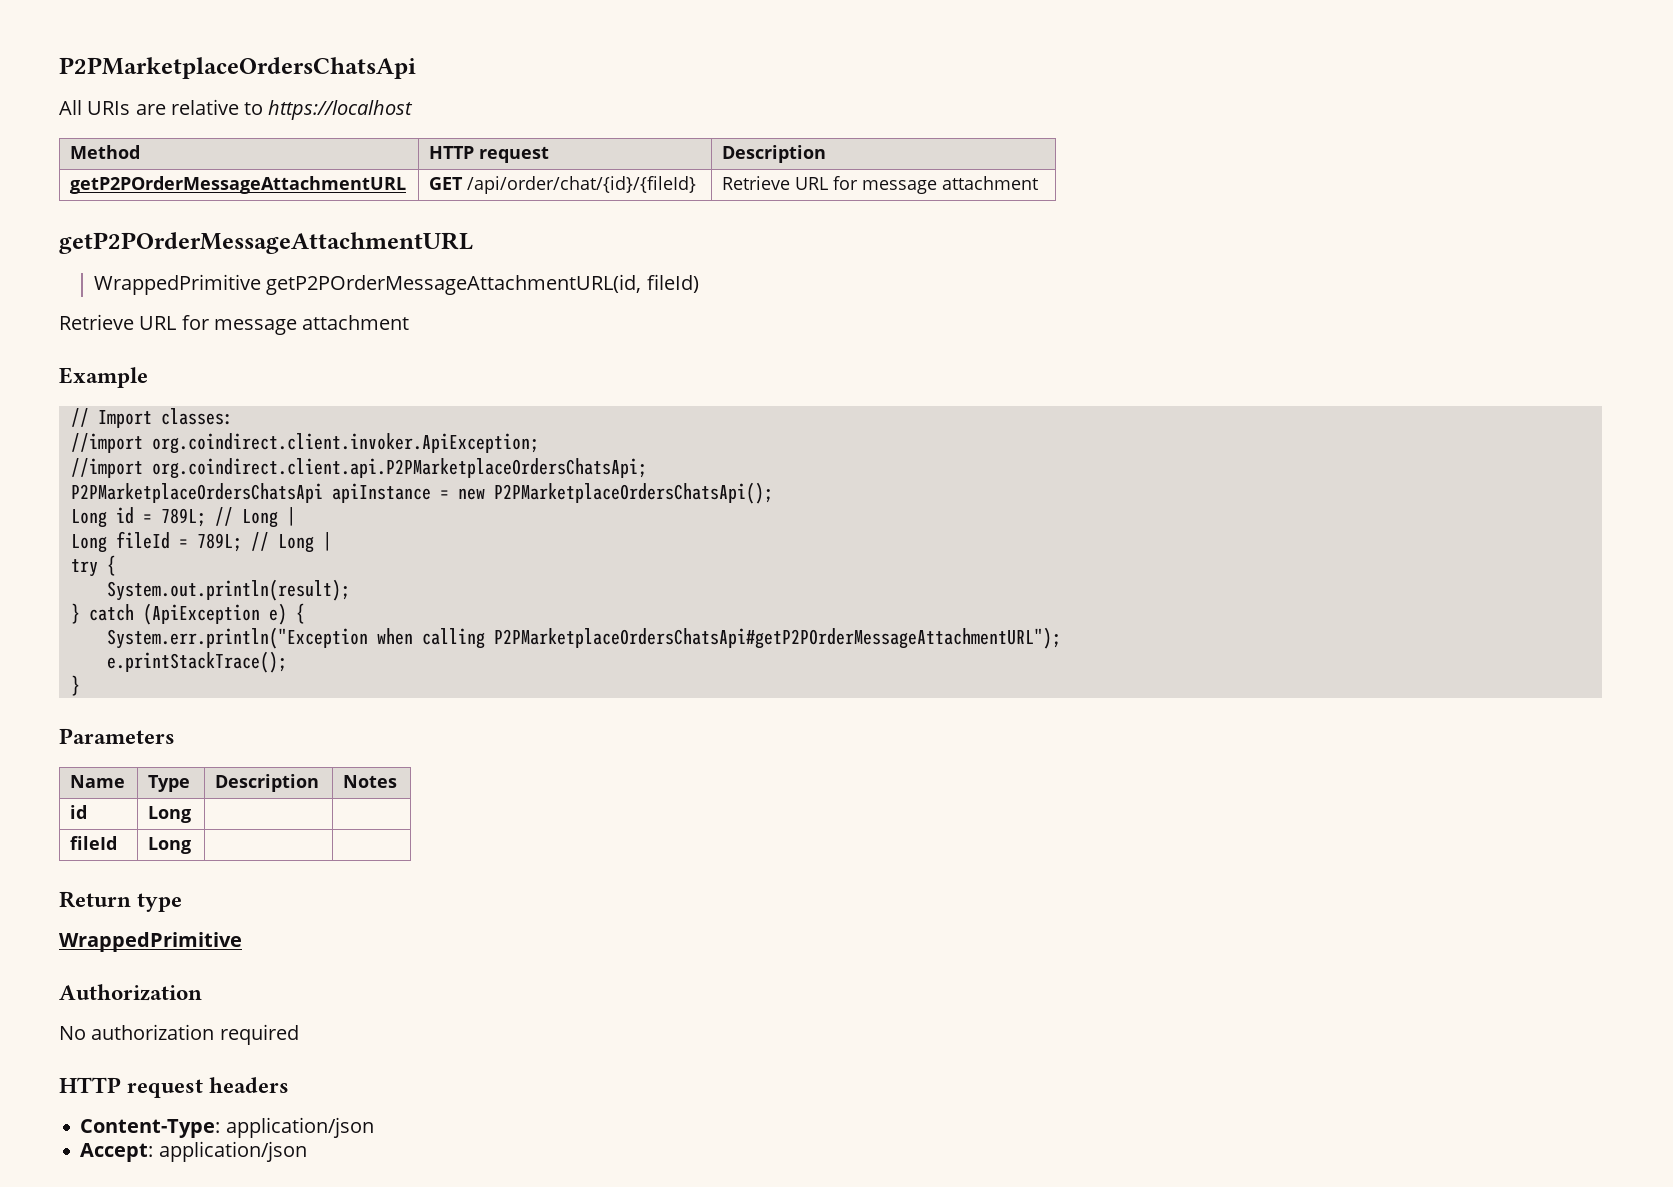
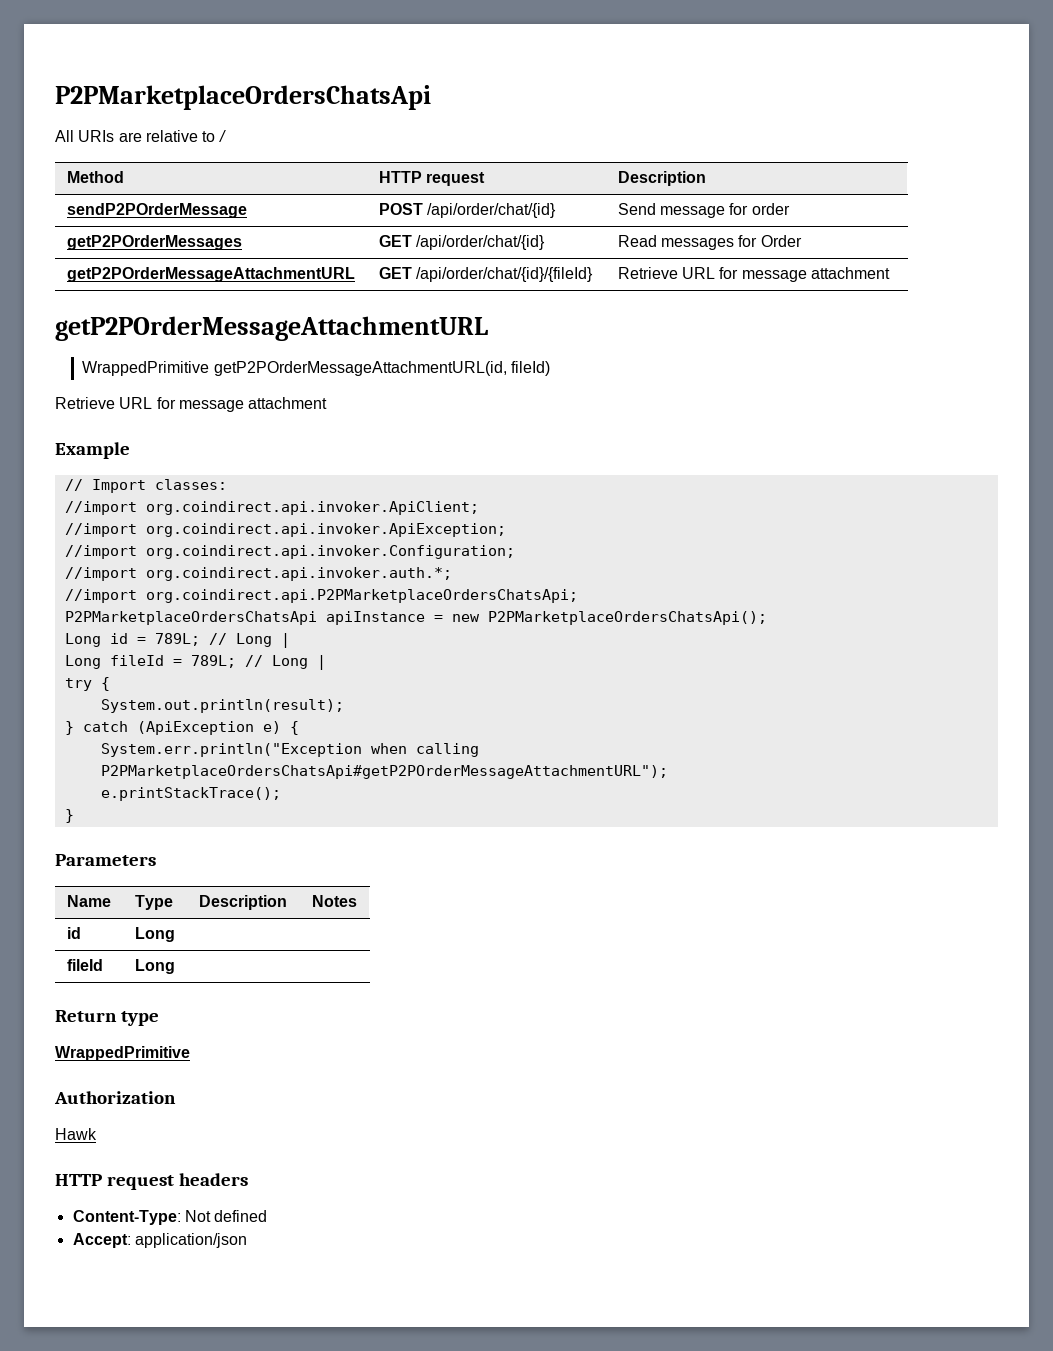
[268,100,414,120] https://localhost -> [218,130,226,142] /
(827, 154) none -> [66,203,247,218] [378,203,556,218] [617,203,790,218] [66,235,242,250] [378,235,545,250] [617,235,802,250] // sendP2POrderMessage | POST /api/order/chat/{id} | Send message for order // getP2POrderMessages | GET /api/order/chat/{id} | Read messages for Order
[151,433,539,454] [70,458,647,479] org.coindirect.client.invoker.ApiException; // //import org.coindirect.client.api.P2PMarketplaceOrdersChatsApi; -> [145,501,479,515] [64,523,506,537] [64,545,515,559] [64,567,452,581] [64,589,578,603] org.coindirect.api.invoker.ApiClient; // //import org.coindirect.api.invoker.ApiException; // //import org.coindirect.api.invoker.Configuration; // //import org.coindirect.api.invoker.auth.*; // //import org.coindirect.api.P2PMarketplaceOrdersChatsApi;
[59,1024,299,1045] No authorization required -> [55,1128,97,1140] Hawk
[225,1117,374,1138] application/json -> [184,1210,268,1222] Not defined

